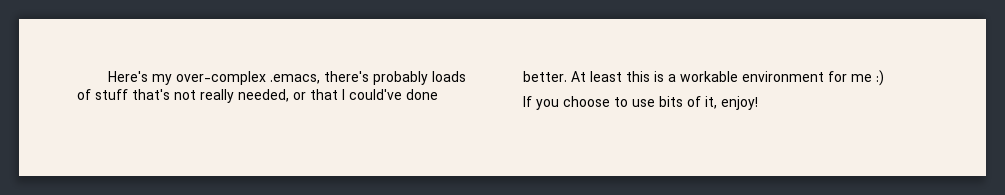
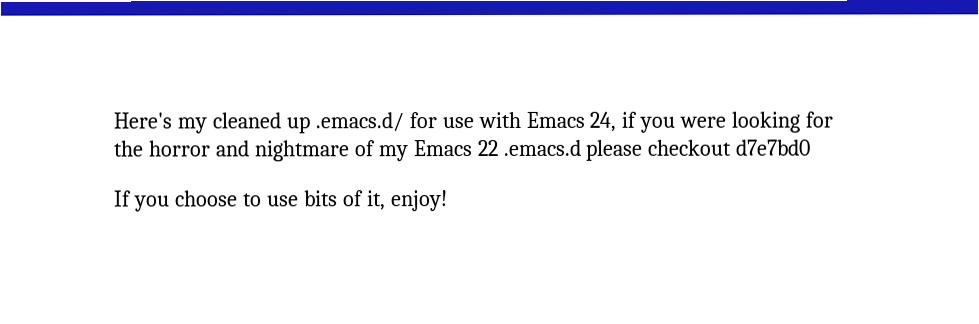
[175,71,466,85] [77,89,438,103] [523,70,884,86] over-complex .emacs, there's probably loads of stuff that's not really needed, or that I could've done better. At least this is a workable environment for me :) -> [211,111,834,134] [113,139,811,162] cleaned up .emacs.d/ for use with Emacs 24, if you were looking for the horror and nightmare of my Emacs 22 .emacs.d please checkout d7e7bd0

